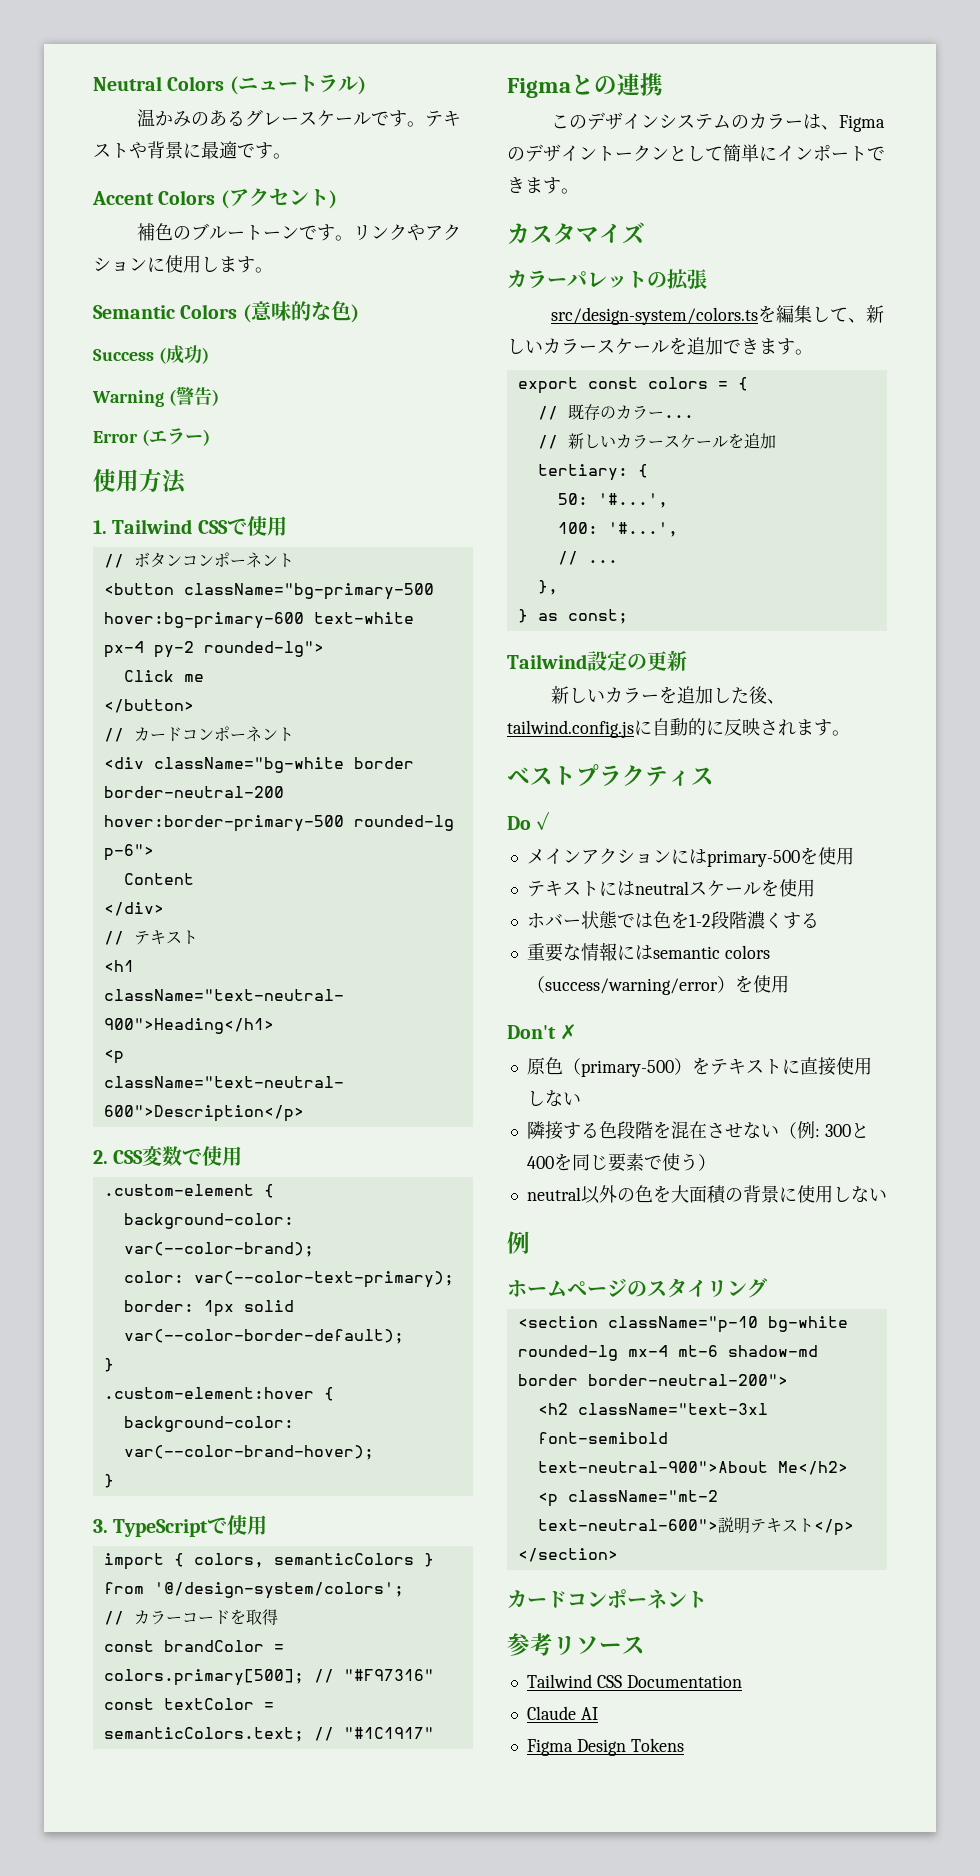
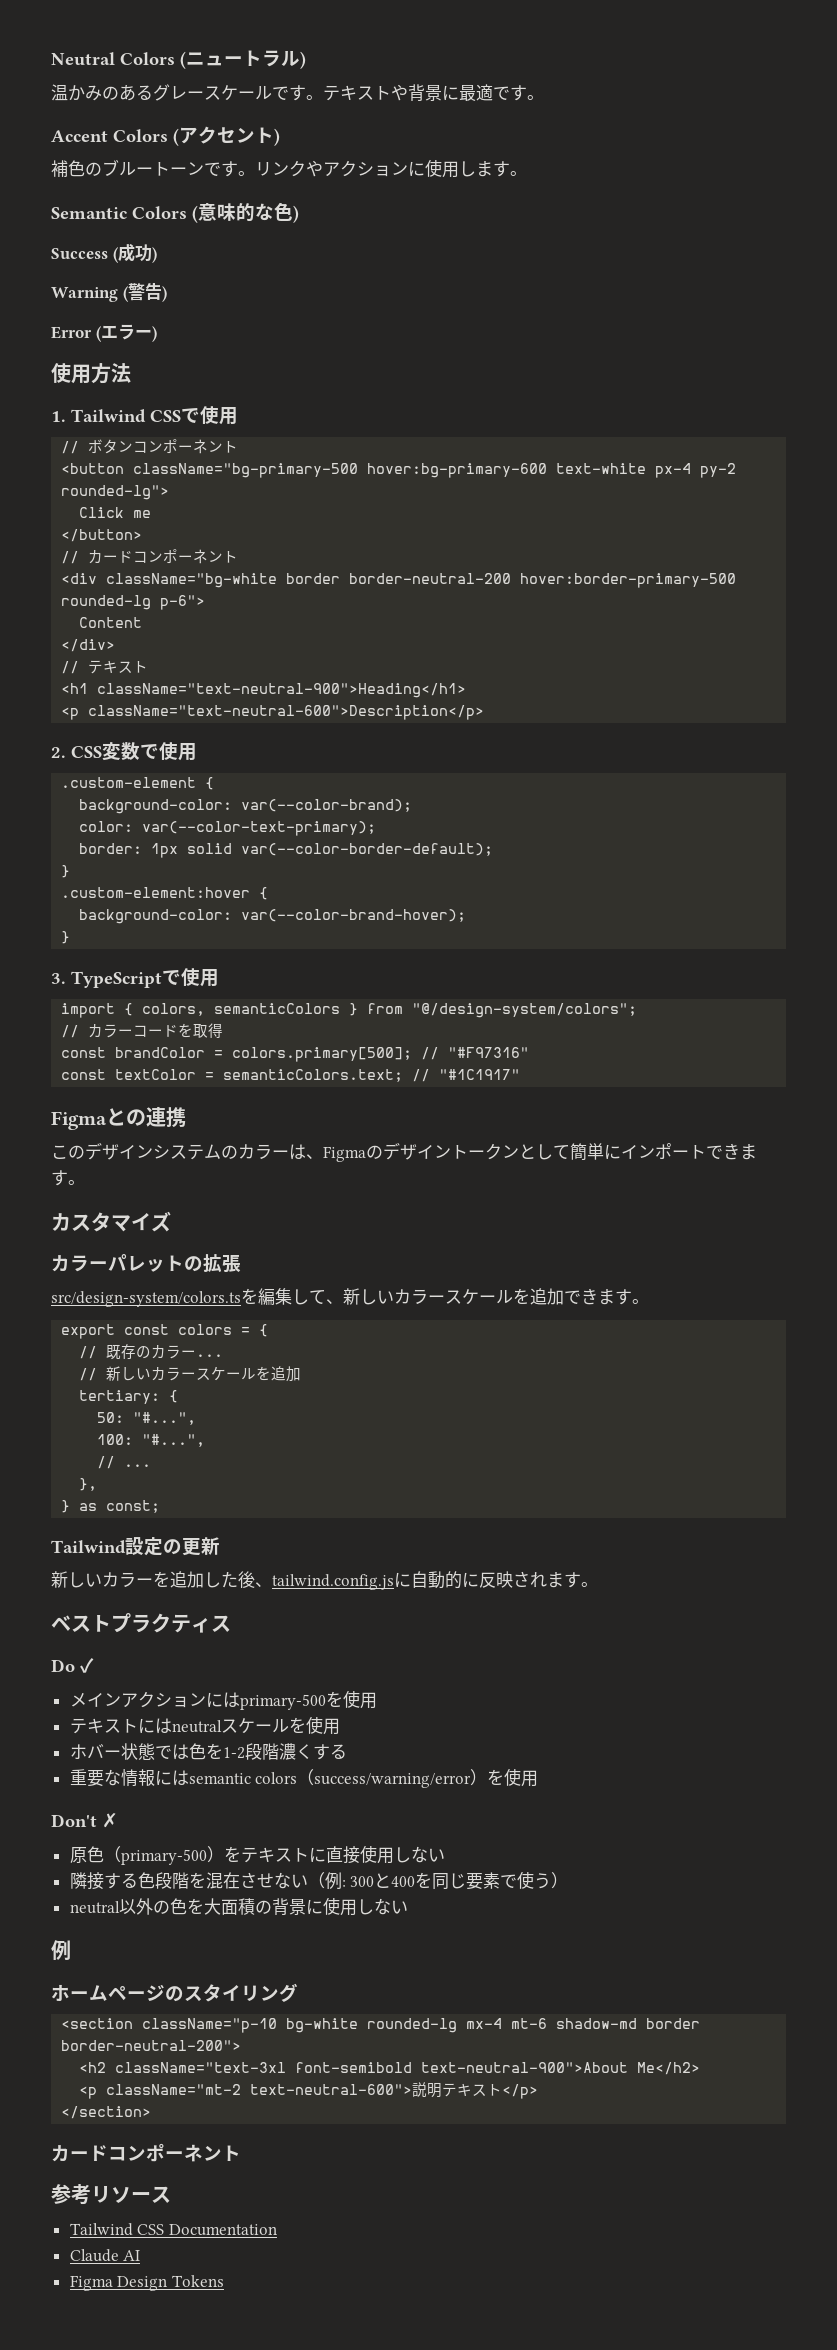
[153,1582,404,1599] '@/design-system/colors'; -> [412,1003,638,1018] "@/design-system/colors";
[597,493,668,508] '#...', -> [133,1412,197,1425] "#...",
[607,522,678,537] '#...', -> [142,1434,206,1447] "#...",

